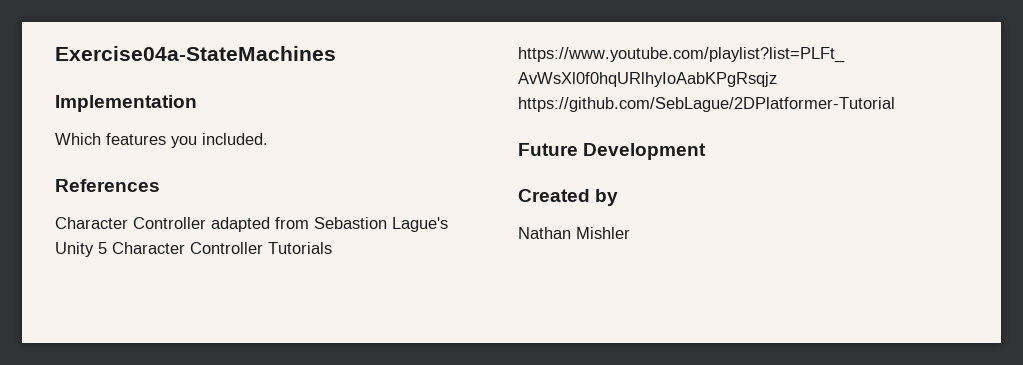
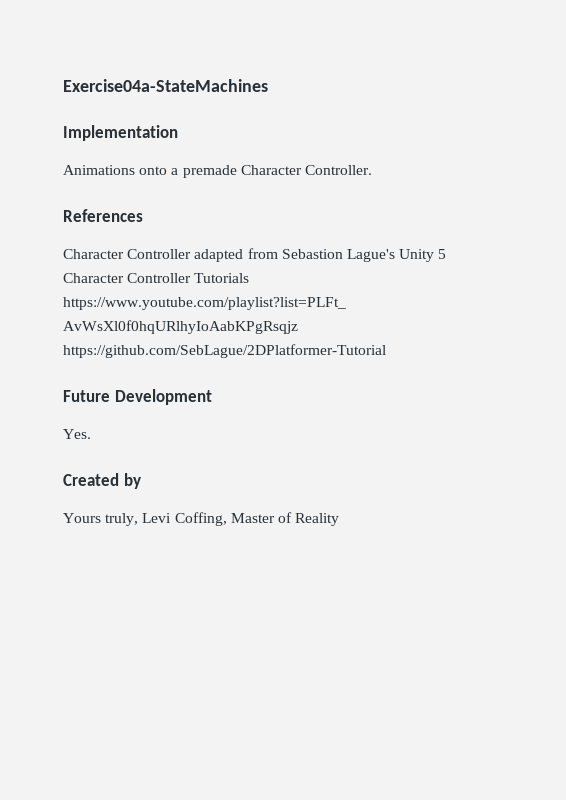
[55,133,268,148] Which features you included. -> [63,165,372,178] Animations onto a premade Character Controller.
(707, 151) none -> [63,429,91,439] // Yes.
[518,227,630,239] Nathan Mishler -> [63,512,340,526] Yours truly, Levi Coffing, Master of Reality

